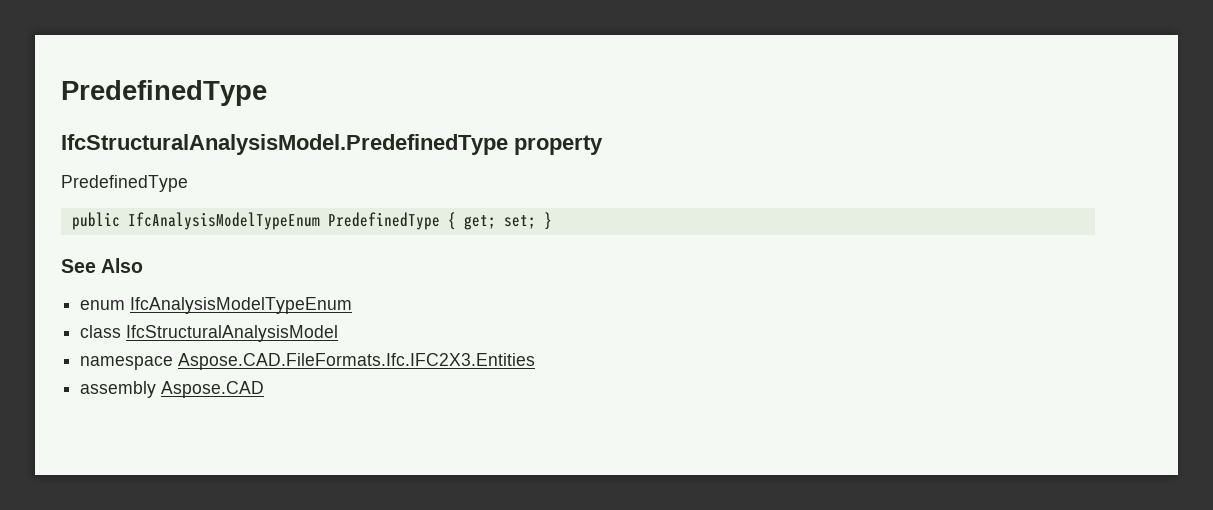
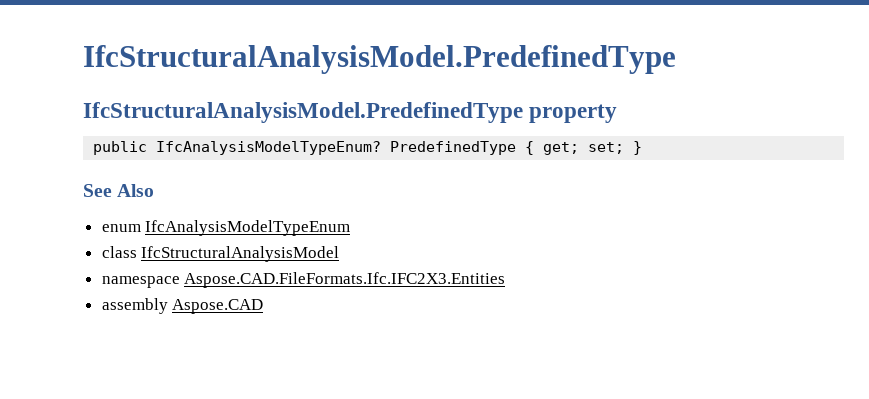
[61,80,267,106] PredefinedType -> [83,45,676,74] IfcStructuralAnalysisModel.PredefinedType
[61,175,188,192] // PredefinedType -> (618, 113) none
[127,212,320,230] IfcAnalysisModelTypeEnum -> [156,141,382,155] IfcAnalysisModelTypeEnum?

